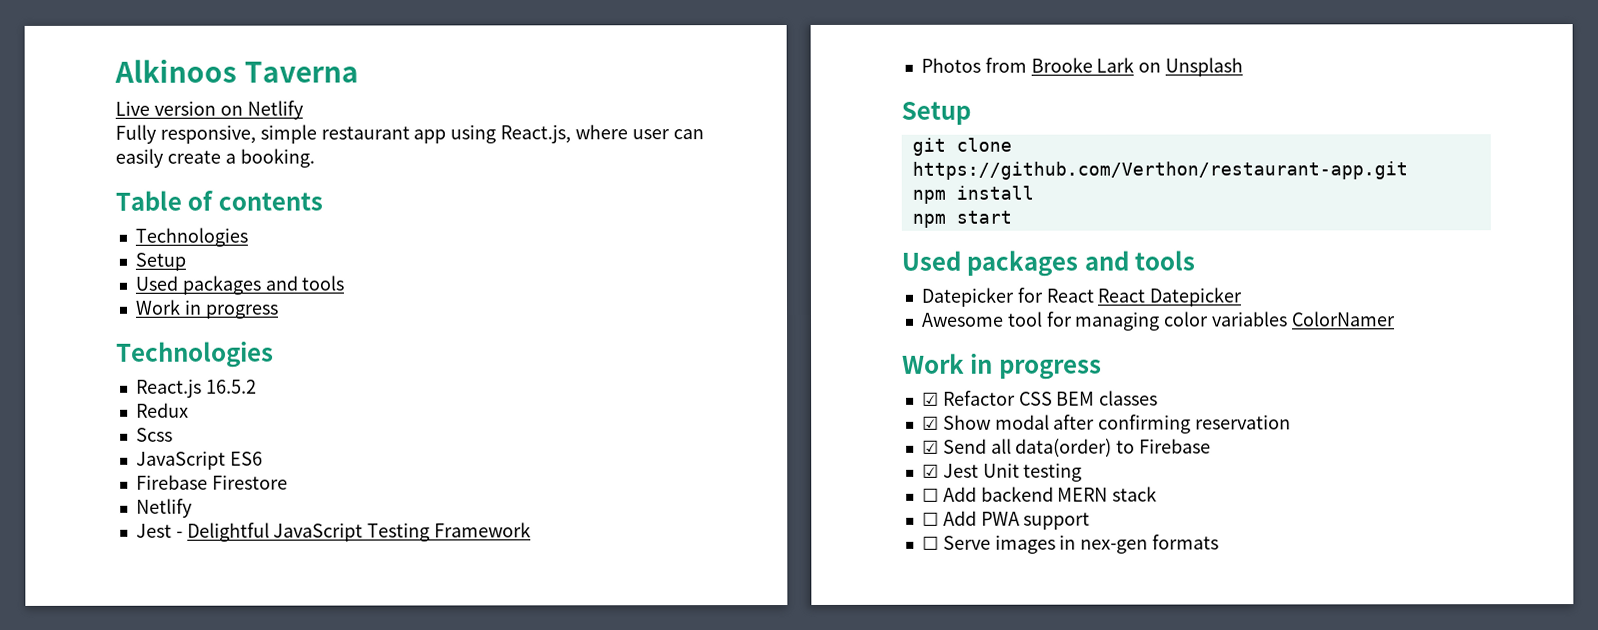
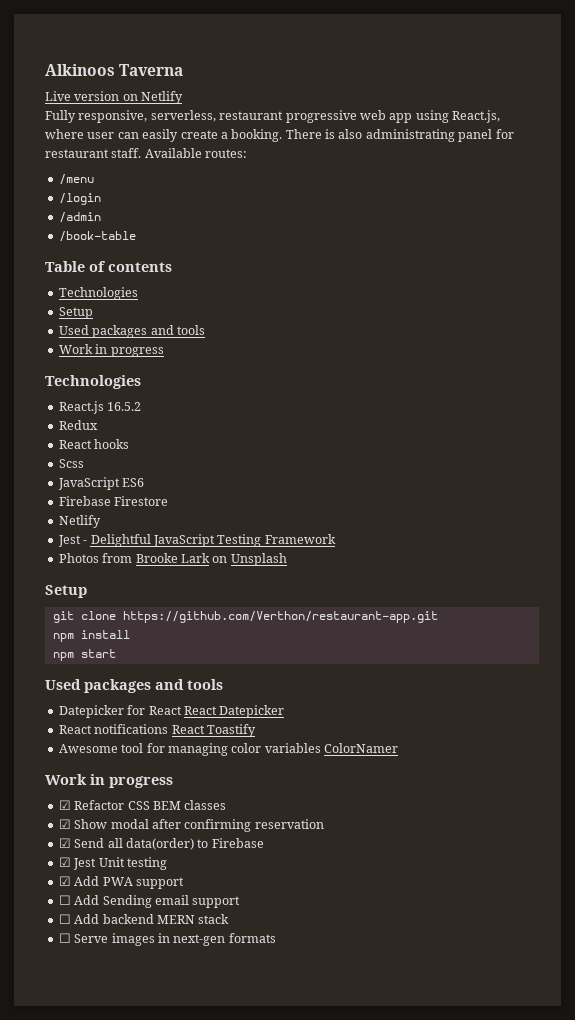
[259,124,410,144] simple restaurant -> [150,110,386,123] serverless, restaurant progressive web
(315, 158) none -> [285,129,514,142] [45,148,248,158] [58,174,94,185] [58,193,101,205] [58,212,101,223] [58,231,136,242] There is also administrating panel for restaurant staff. Available routes: // /menu // /login // /admin // /book-table
(189, 410) none -> [58,439,130,449] // React hooks
(1243, 297) none -> [58,724,256,737] // React notifications React Toastify
(1083, 472) none -> [58,876,184,889] [58,895,241,908] // ☑ Add PWA support // ☐ Add Sending email support
[921,510,1091,530] // ☐ Add PWA support -> (230, 919) none
[1080,539,1149,554] nex-gen -> [173,934,226,946] next-gen

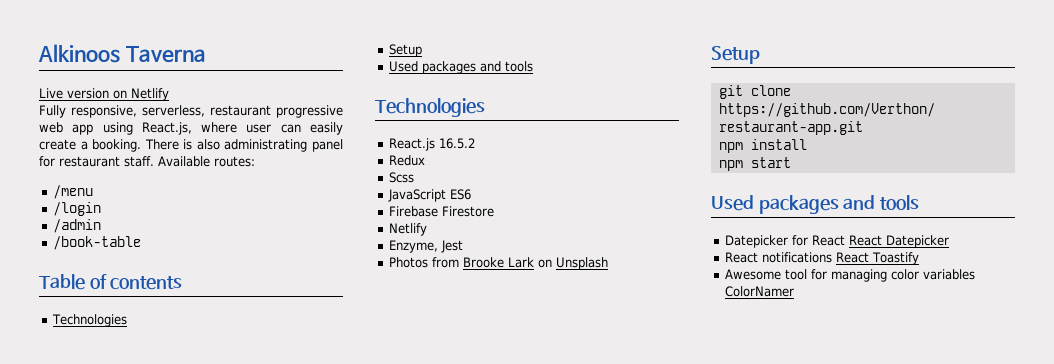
[58,344,164,357] // Work in progress -> (534, 66) none
[58,439,130,449] // React hooks -> (426, 160) none
[57,534,336,547] Jest - Delightful JavaScript Testing Framework -> [389,240,464,253] Enzyme, Jest
[45,774,173,788] [58,800,227,810] [58,819,324,832] [58,838,264,850] [58,857,167,870] [58,876,184,889] [58,895,241,908] [58,914,230,924] [58,933,276,946] // Work in progress // ☑ Refactor CSS BEM classes // ☑ Show modal after confirming reservation // ☑ Send all data(order) to Firebase // ☑ Jest Unit testing // ☑ Add PWA support // ☐ Add Sending email support // ☐ Add backend MERN stack // ☐ Serve images in next-gen formats -> (795, 291) none

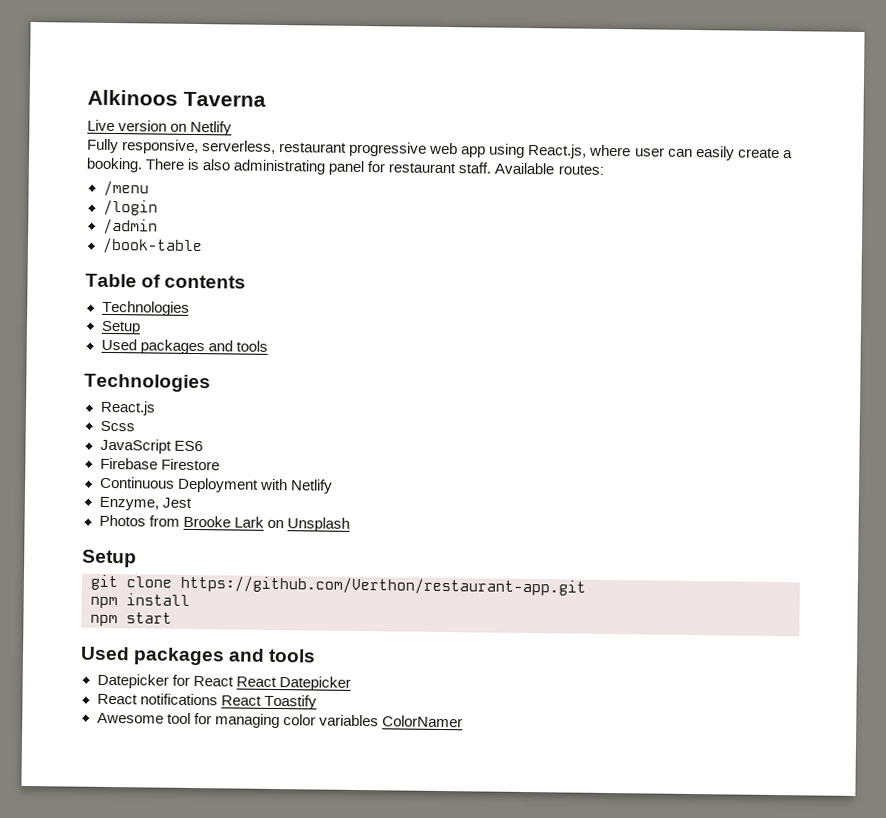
[439,138,476,149] [389,155,426,166] 16.5.2 // Redux -> (156, 408) none
(495, 211) none -> [99,476,288,493] Continuous Deployment with

